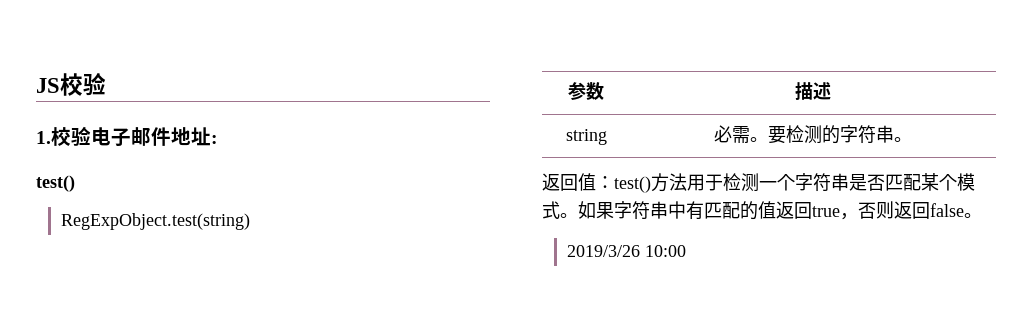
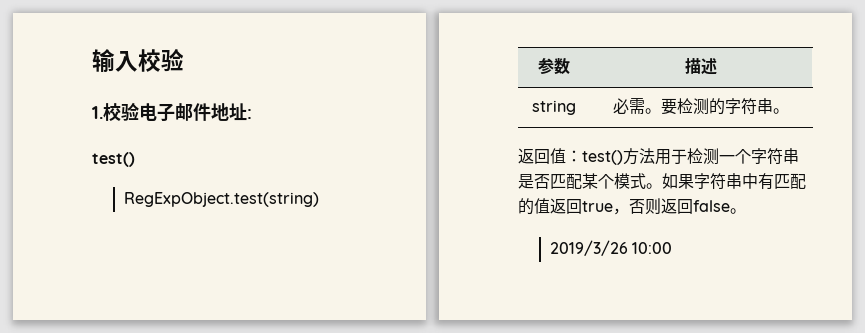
[36,78,60,93] JS -> [92,49,138,72] 输入

